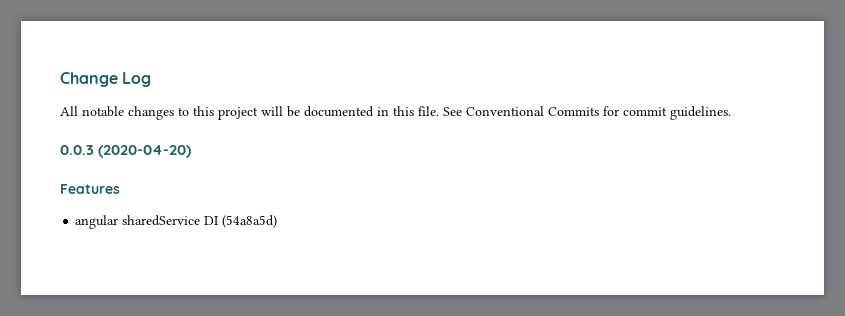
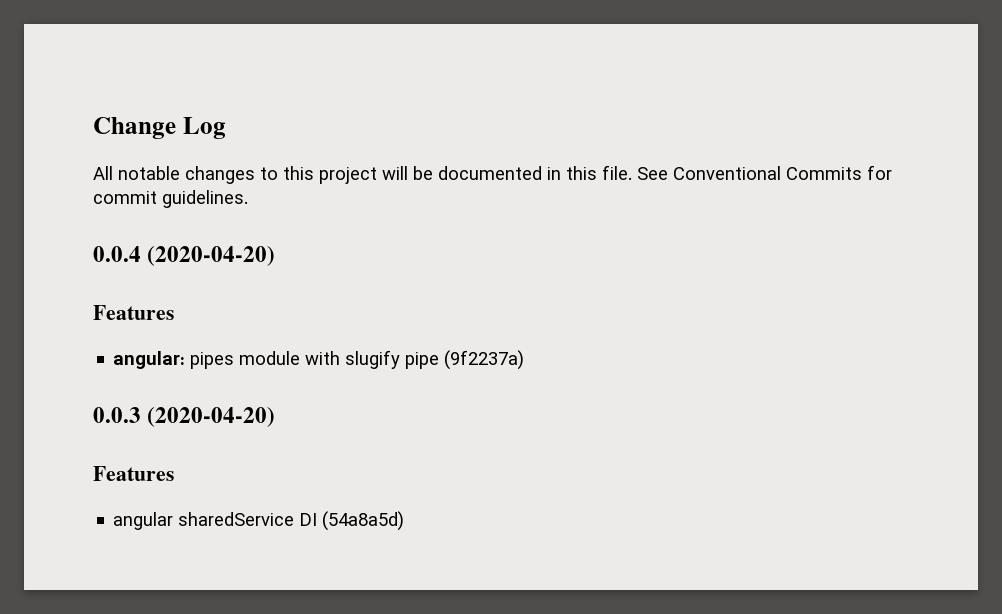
(731, 113) none -> [93,246,276,266] [93,305,174,320] [113,350,525,370] // 0.0.4 (2020-04-20) // Features // angular: pipes module with slugify pipe (9f2237a)

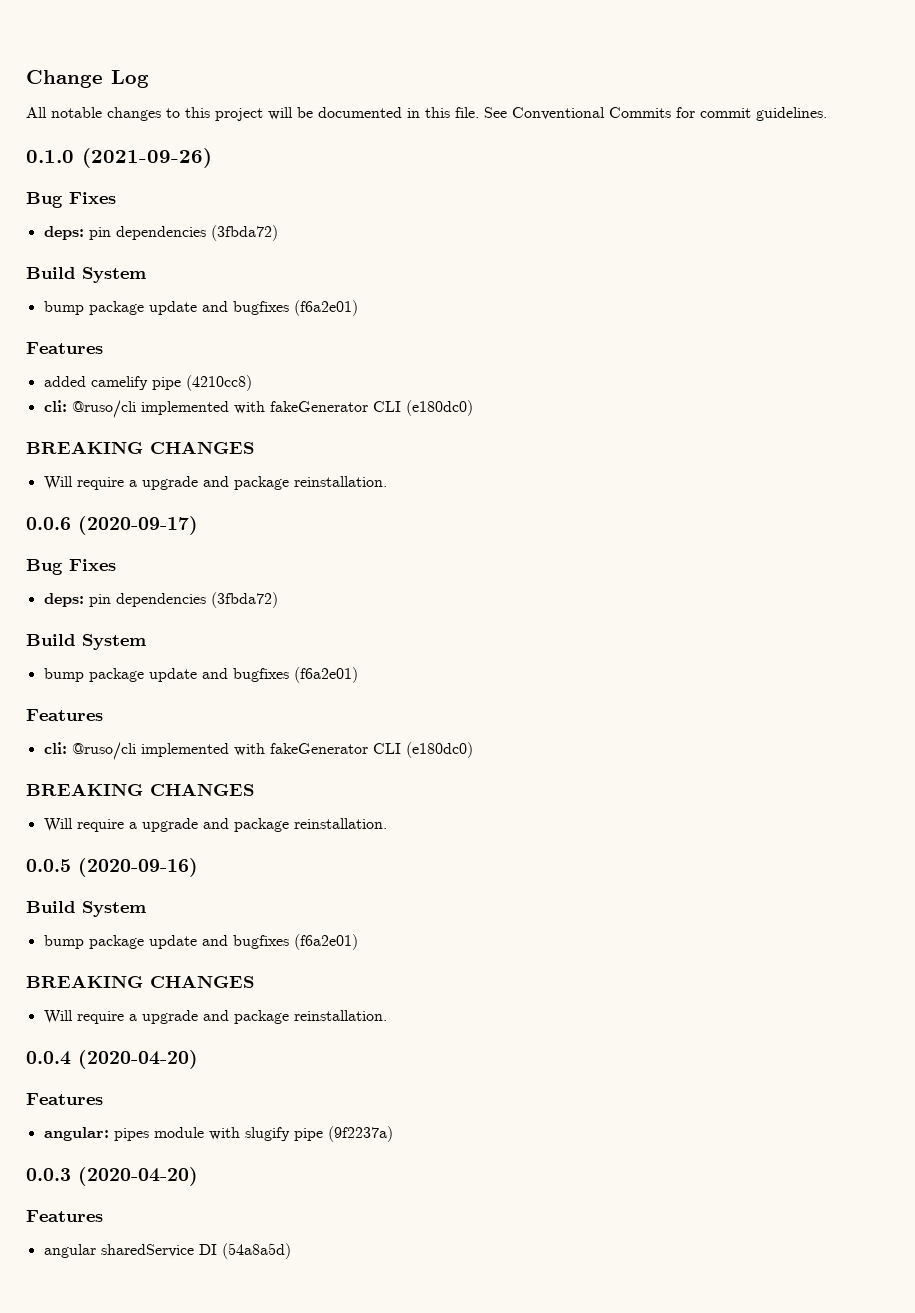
(248, 199) none -> [26,148,212,168] [26,192,116,208] [43,225,278,241] [26,267,146,283] [43,300,358,316] [26,342,103,354] [43,375,252,391] [43,400,473,418] [26,441,254,454] [43,476,387,490] [26,516,198,535] [26,559,116,575] [43,592,278,608] [26,634,146,650] [43,667,358,683] [26,709,103,721] [43,742,473,760] [26,783,254,796] [43,818,387,832] [26,858,198,877] [26,901,146,917] [43,934,358,950] [26,975,254,988] [43,1010,387,1024] // 0.1.0 (2021-09-26) // Bug Fixes // deps: pin dependencies (3fbda72) // Build System // bump package update and bugfixes (f6a2e01) // Features // added camelify pipe (4210cc8) // cli: @ruso/cli implemented with fakeGenerator CLI (e180dc0) // BREAKING CHANGES // Will require a upgrade and package reinstallation. // 0.0.6 (2020-09-17) // Bug Fixes // deps: pin dependencies (3fbda72) // Build System // bump package update and bugfixes (f6a2e01) // Features // cli: @ruso/cli implemented with fakeGenerator CLI (e180dc0) // BREAKING CHANGES // Will require a upgrade and package reinstallation. // 0.0.5 (2020-09-16) // Build System // bump package update and bugfixes (f6a2e01) // BREAKING CHANGES // Will require a upgrade and package reinstallation.

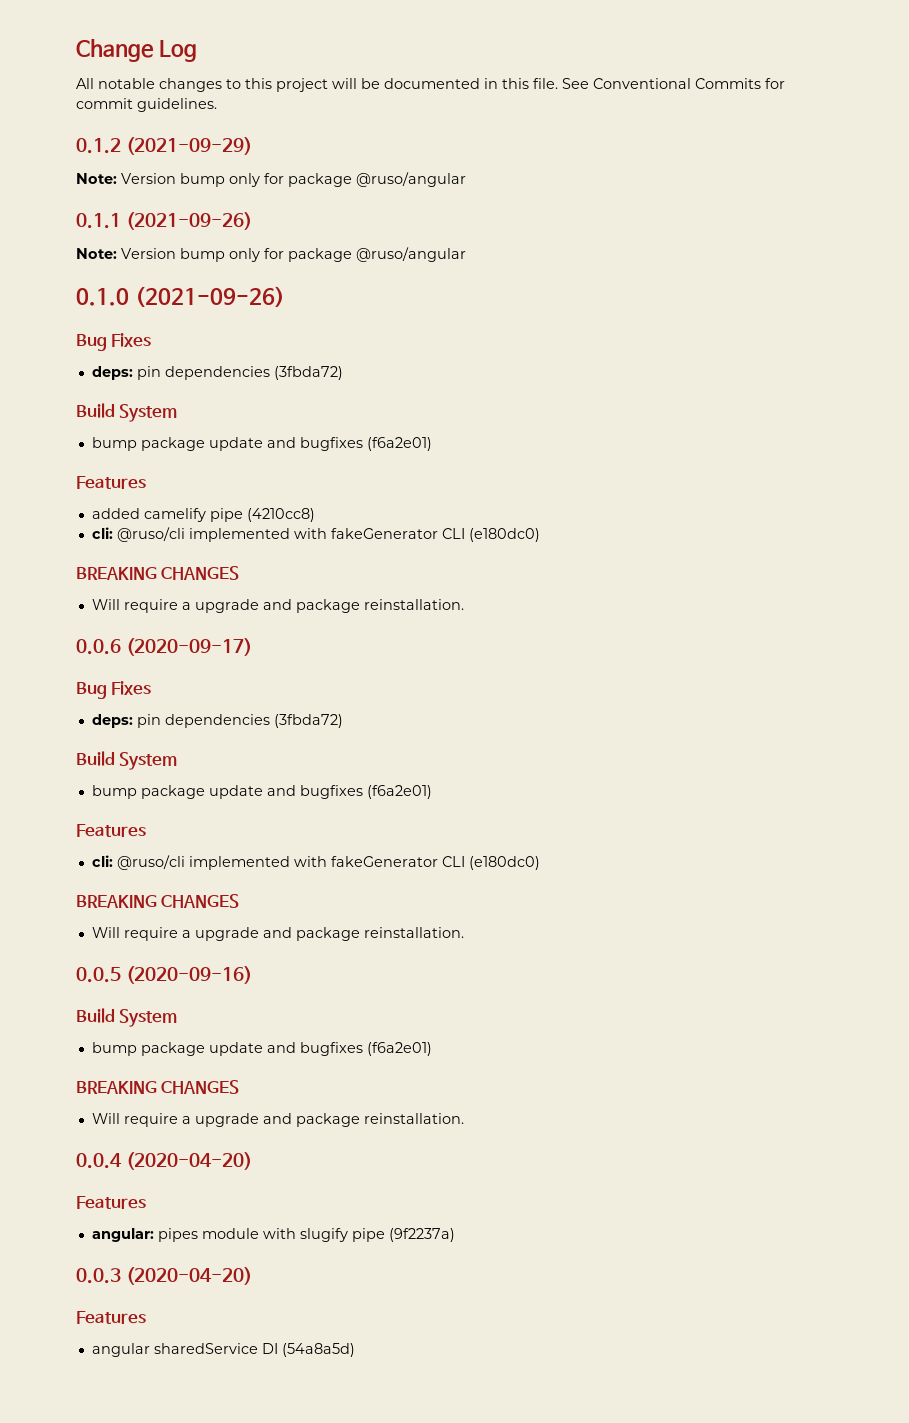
(827, 114) none -> [76,137,253,155] [76,172,466,187] [76,212,253,230] [76,247,466,262] // 0.1.2 (2021-09-29) // Note: Version bump only for package @ruso/angular // 0.1.1 (2021-09-26) // Note: Version bump only for package @ruso/angular

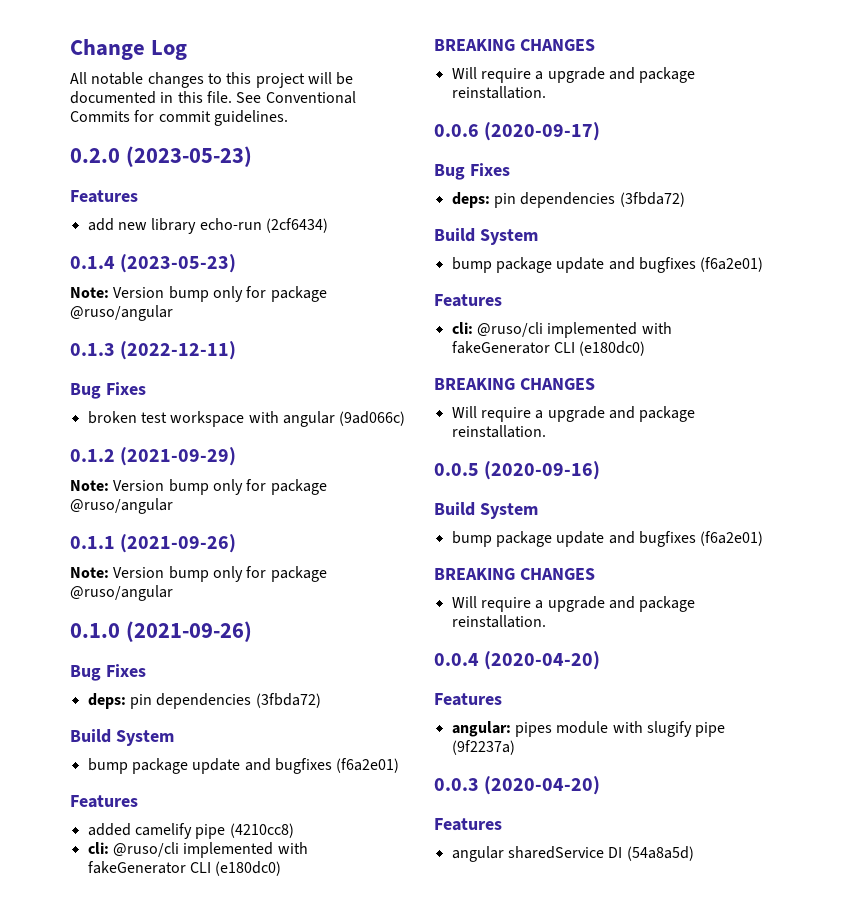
(217, 105) none -> [70,146,253,167] [70,190,138,203] [87,218,328,234] [70,254,237,273] [70,286,327,302] [70,305,173,321] [70,341,237,360] [70,382,146,399] [87,411,406,427] // 0.2.0 (2023-05-23) // Features // add new library echo-run (2cf6434) // 0.1.4 (2023-05-23) // Note: Version bump only for package @ruso/angular // 0.1.3 (2022-12-11) // Bug Fixes // broken test workspace with angular (9ad066c)

